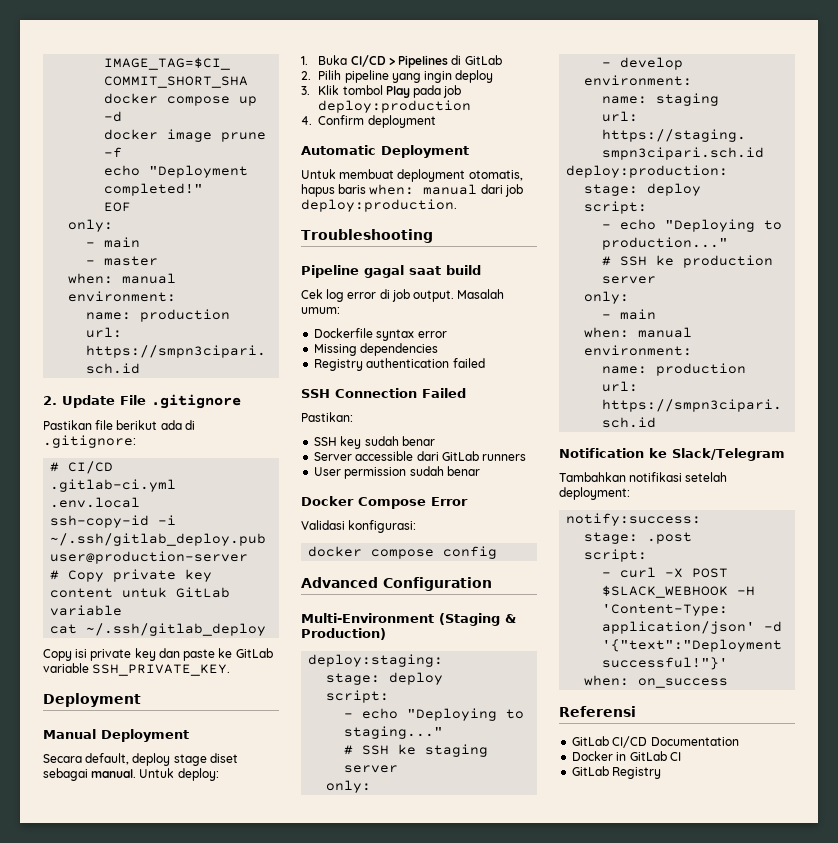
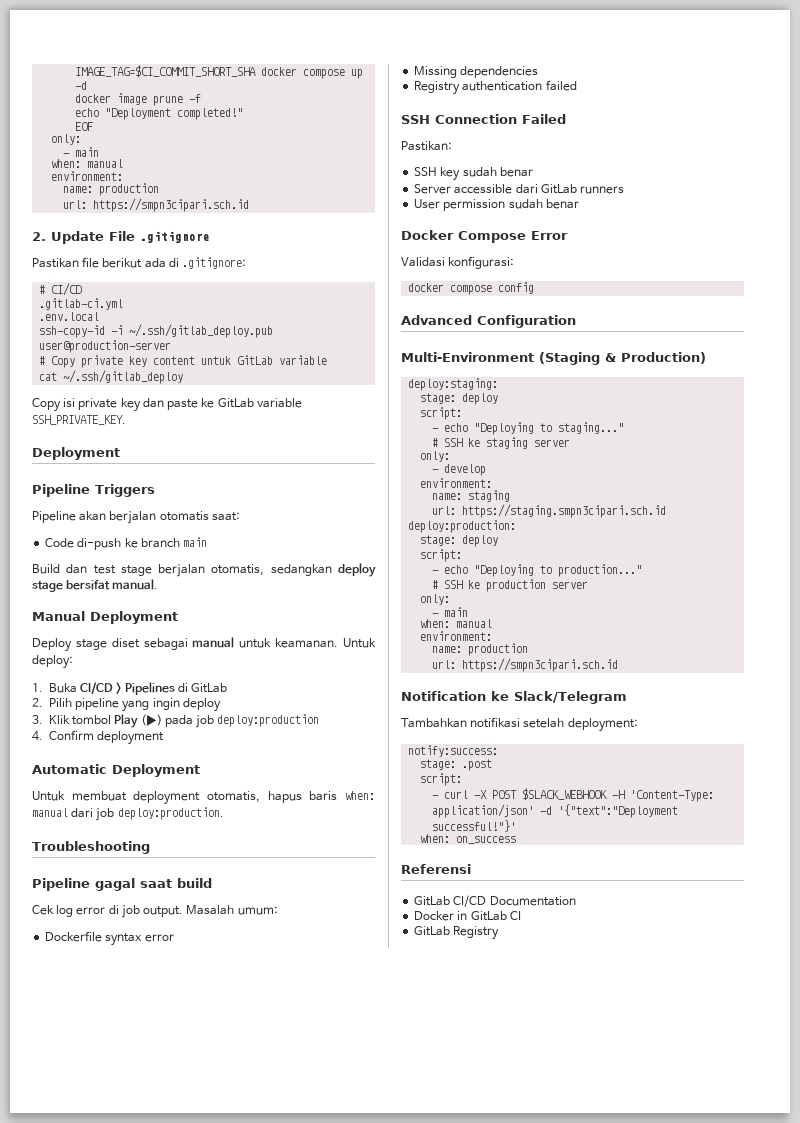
[86,256,159,266] // - master -> (100, 152) none
[43,729,189,742] [43,753,238,766] [43,768,137,781] Manual Deployment // Secara default, deploy stage diset sebagai manual. -> [32,484,155,497] [32,511,240,524] [45,537,208,550] [32,563,376,577] [32,579,159,592] [32,611,178,624] [32,637,339,652] Pipeline Triggers // Pipeline akan berjalan otomatis saat: // Code di-push ke branch main // Build dan test stage berjalan otomatis, sedangkan deploy stage bersifat manual. // Manual Deployment // Deploy stage diset sebagai manual untuk keamanan.
(410, 92) none -> [140,714,162,726] (▶)

